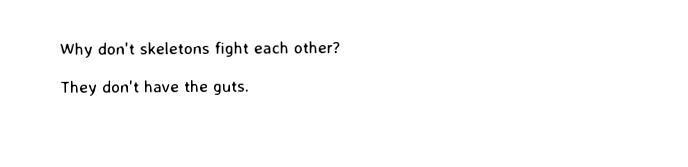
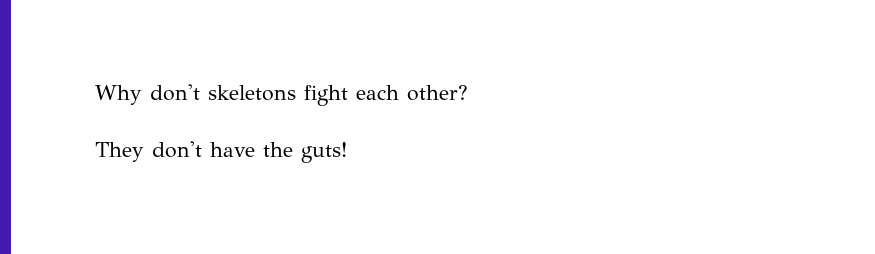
[212,81,250,95] guts. -> [301,142,347,163] guts!

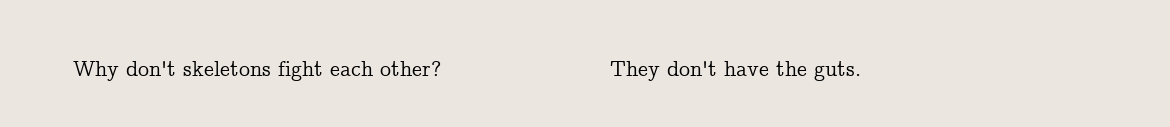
[301,142,347,163] guts! -> [814,61,861,81] guts.

